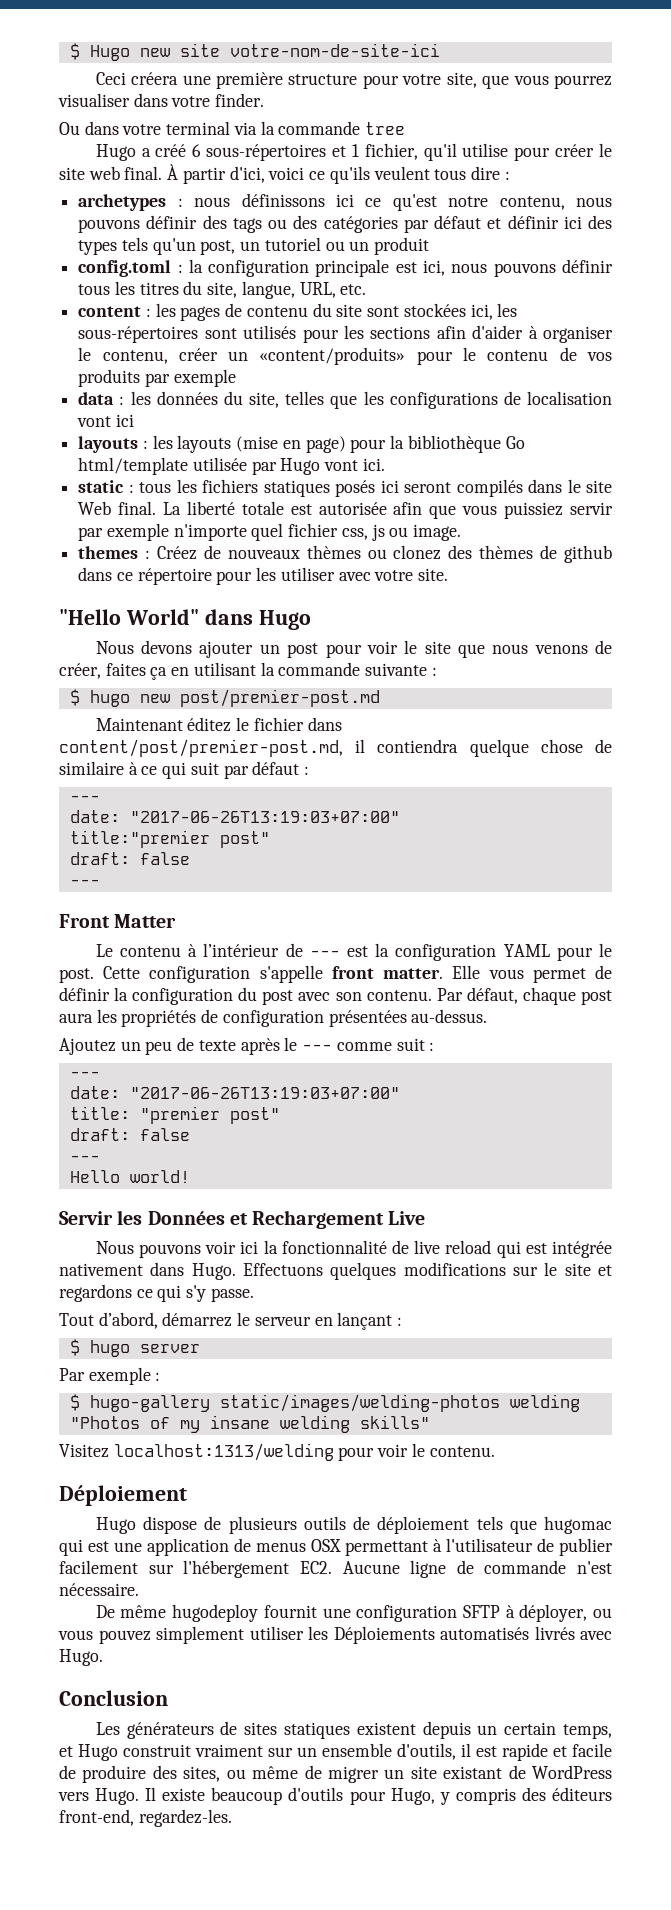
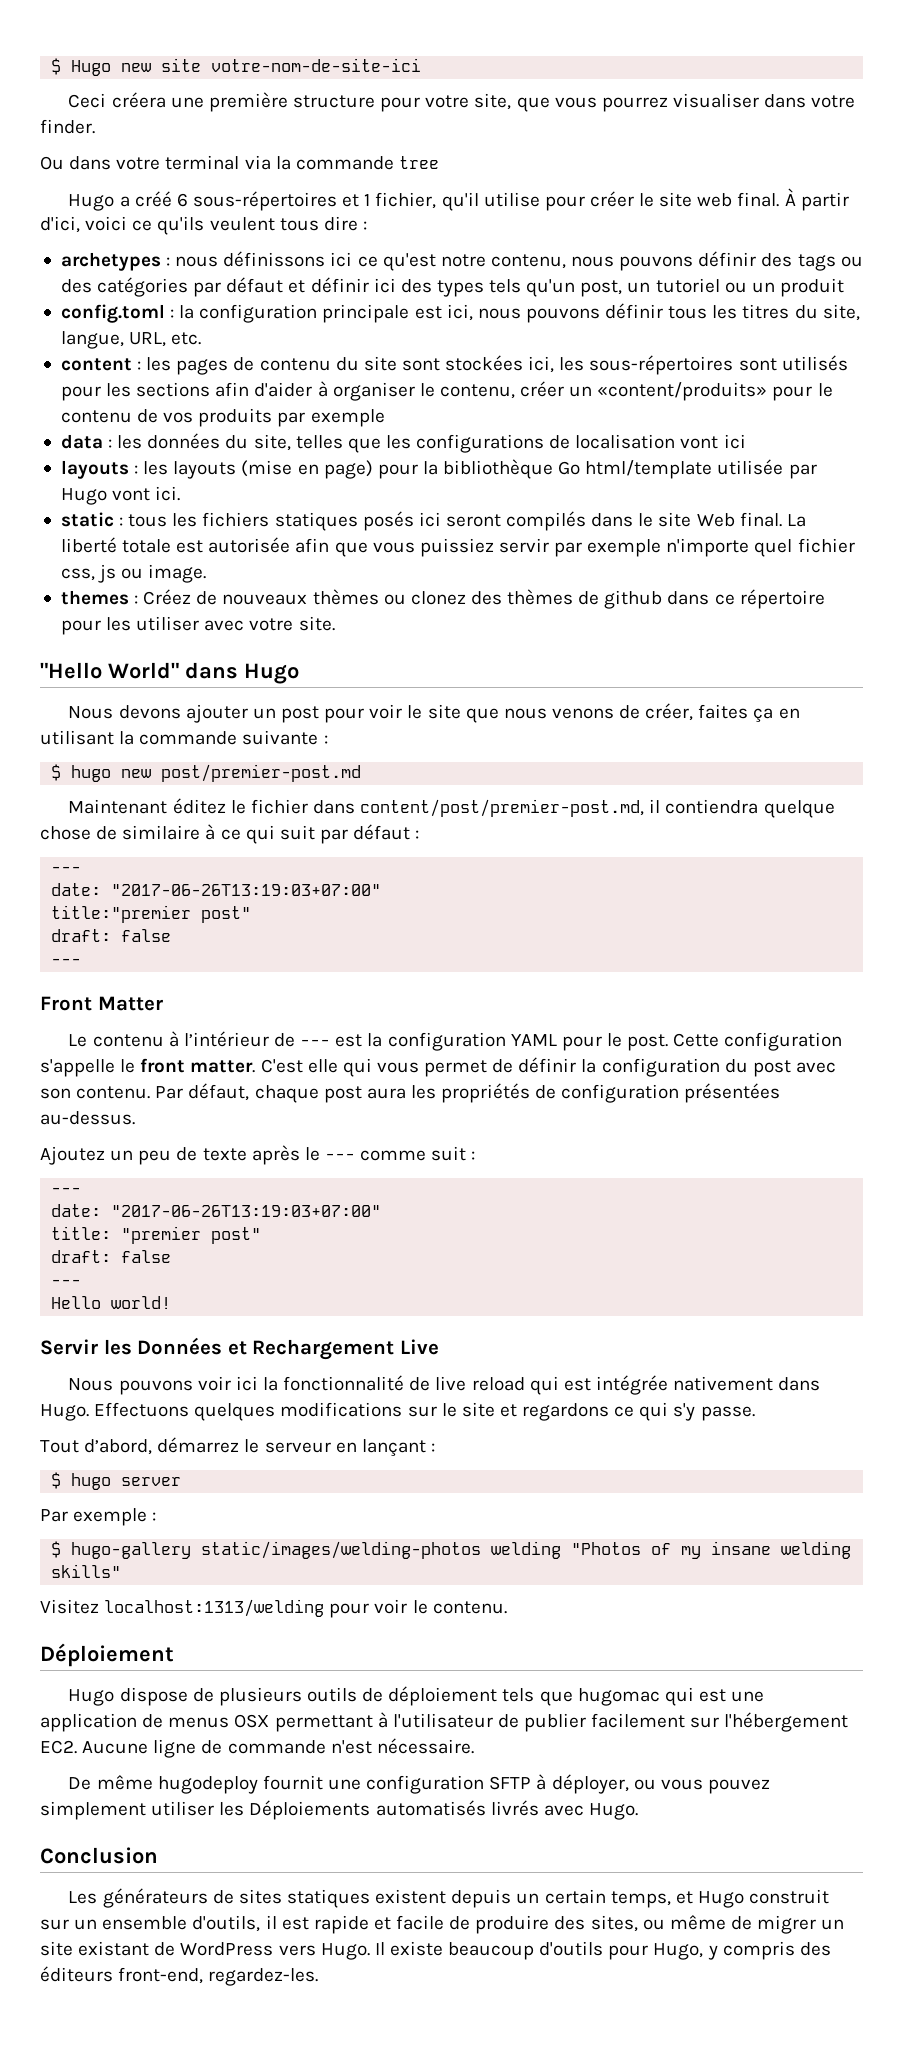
(323, 974) none -> [120,1059,136,1073] le
[452,965,481,979] Elle -> [260,1058,372,1077] C'est elle qui
[195,1744,263,1757] vraiment -> (830, 1896) none

